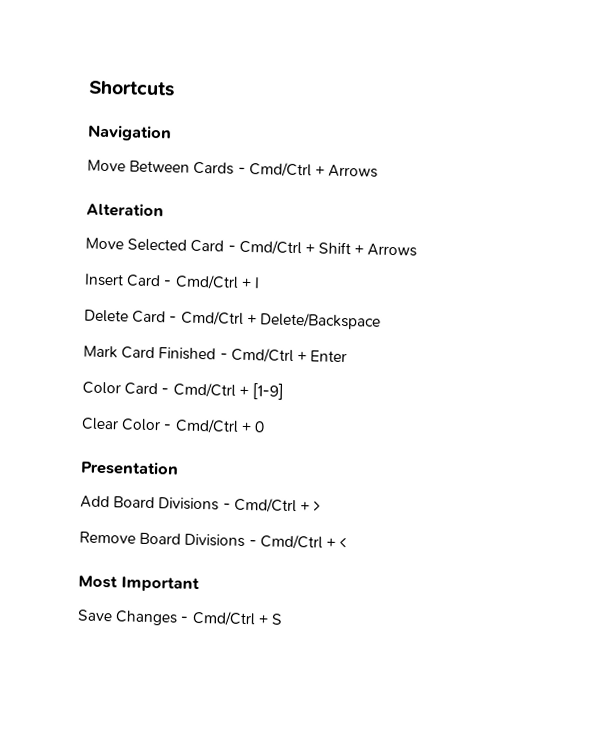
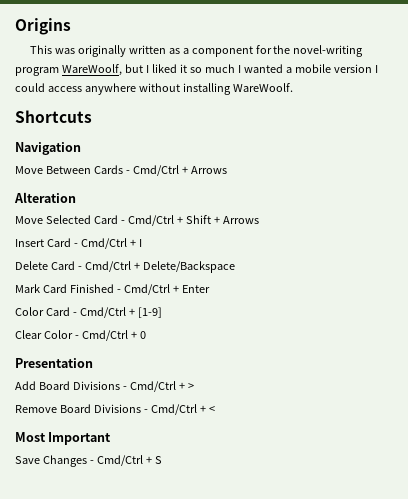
(88, 88) none -> [15,18,71,35] [29,45,364,57] [15,64,378,76] [15,83,293,95] Origins // This was originally written as a component for the novel-writing program WareWoolf, but I liked it so much I wanted a mobile version I could access anywhere without installing WareWoolf. //

